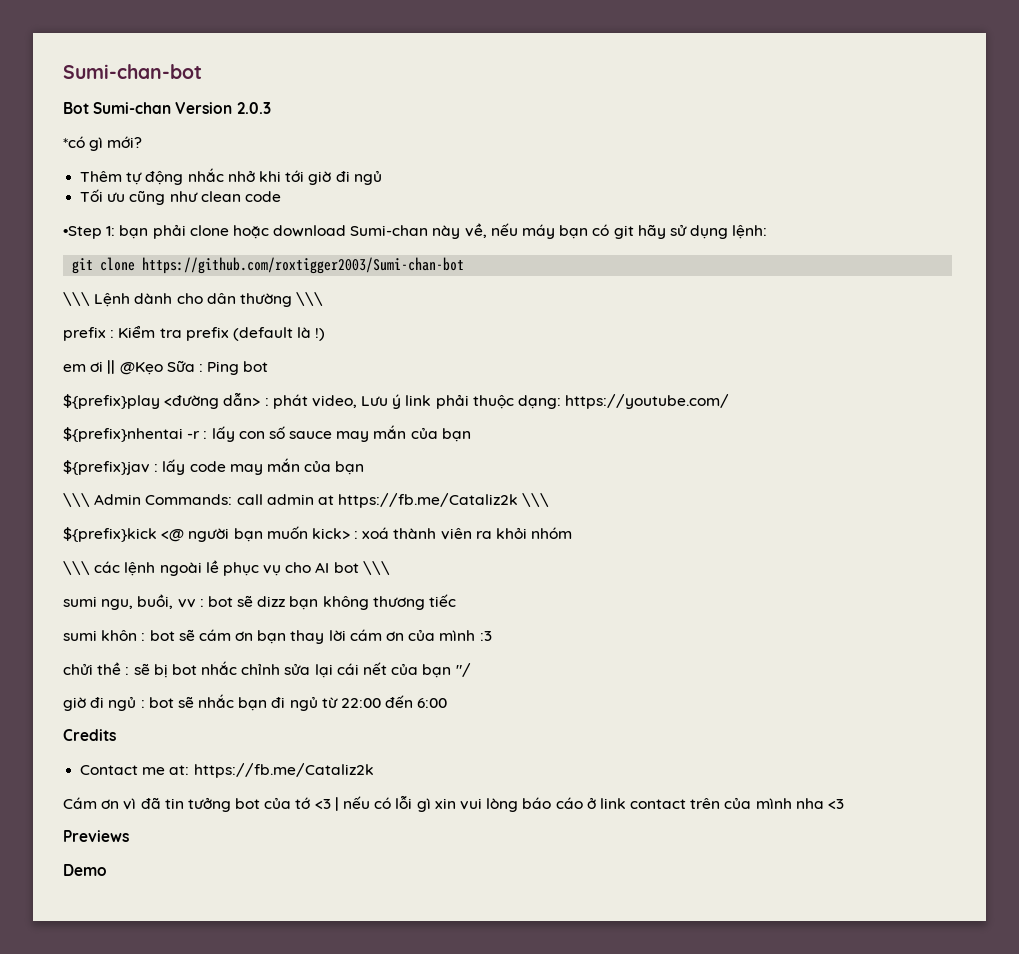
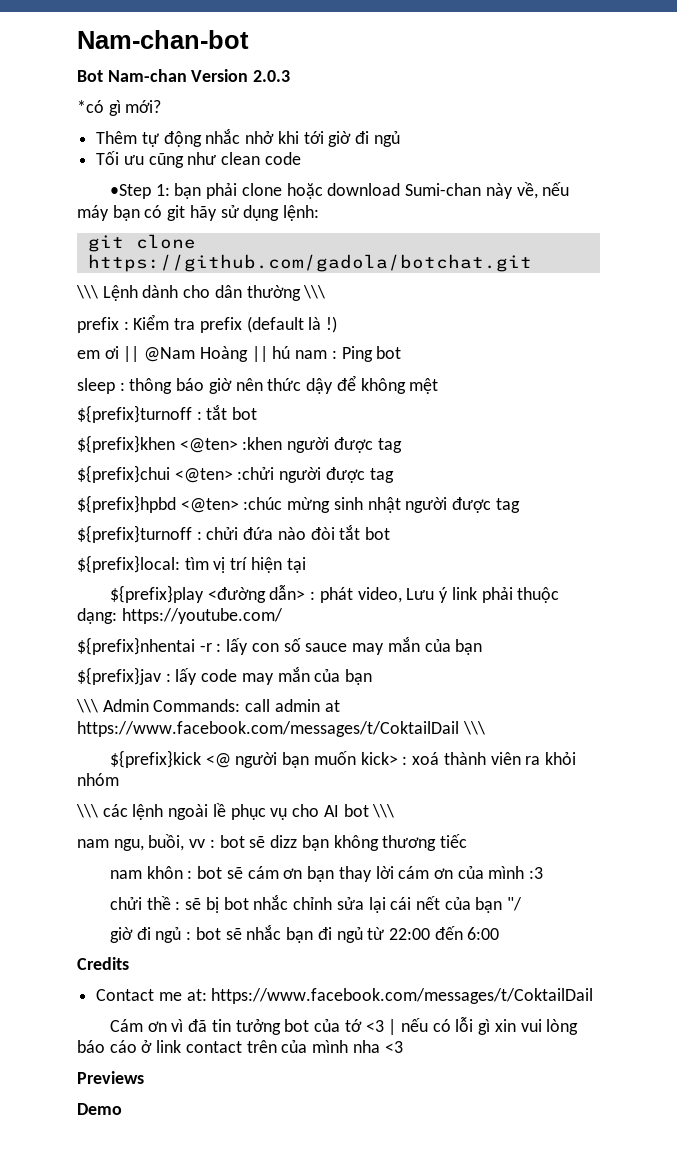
[63,64,202,79] Sumi-chan-bot -> [77,30,249,49] Nam-chan-bot
[93,102,172,114] Sumi-chan -> [107,69,187,82] Nam-chan
[142,257,465,274] https://github.com/roxtigger2003/Sumi-chan-bot -> [87,254,532,272] https://github.com/gadola/botchat.git
[119,360,269,375] @Kẹo Sữa : Ping bot -> [144,346,402,362] [77,375,439,394] [77,405,258,423] [77,435,402,453] [77,465,394,483] [77,495,520,513] [77,525,391,543] [77,555,306,573] @Nam Hoàng || hú nam : Ping bot // sleep : thông báo giờ nên thức dậy để không mệt // ${prefix}turnoff : tắt bot // ${prefix}khen <@ten> :khen người được tag // ${prefix}chui <@ten> :chửi người được tag // ${prefix}hpbd <@ten> :chúc mừng sinh nhật người được tag // ${prefix}turnoff : chửi đứa nào đòi tắt bot // ${prefix}local: tìm vị trí hiện tại
[338,493,519,508] https://fb.me/Cataliz2k -> [77,721,459,737] https://www.facebook.com/messages/t/CoktailDail
[63,596,97,607] sumi -> [77,839,109,848] nam
[63,630,97,641] sumi -> [110,870,143,879] nam
[193,763,374,778] https://fb.me/Cataliz2k -> [211,988,594,1004] https://www.facebook.com/messages/t/CoktailDail

